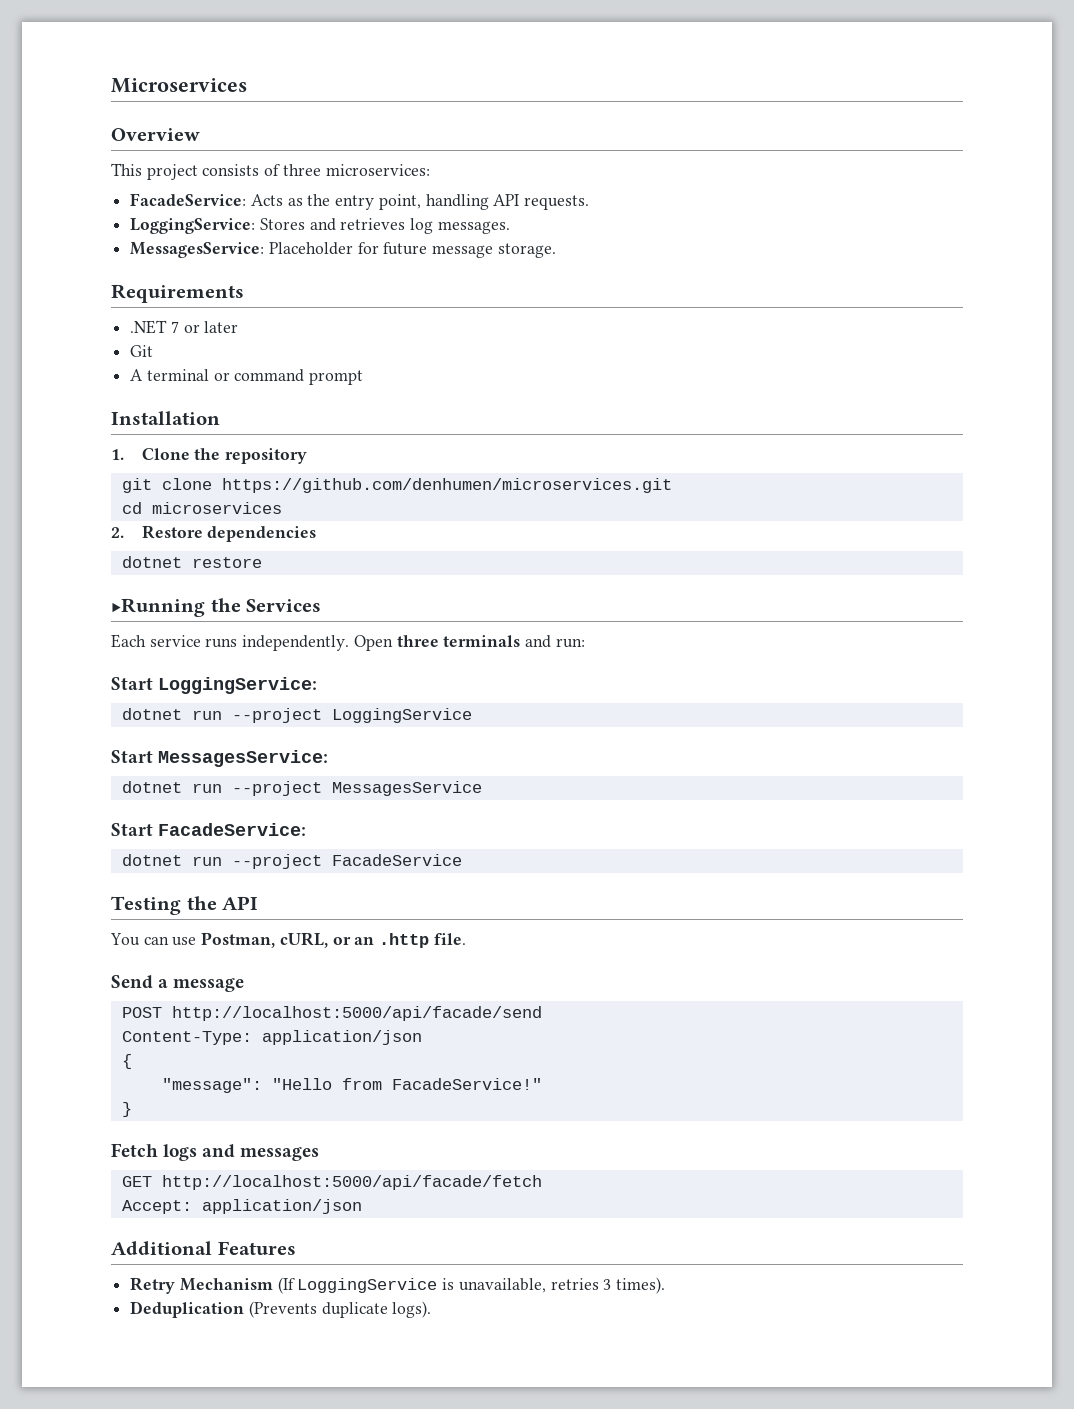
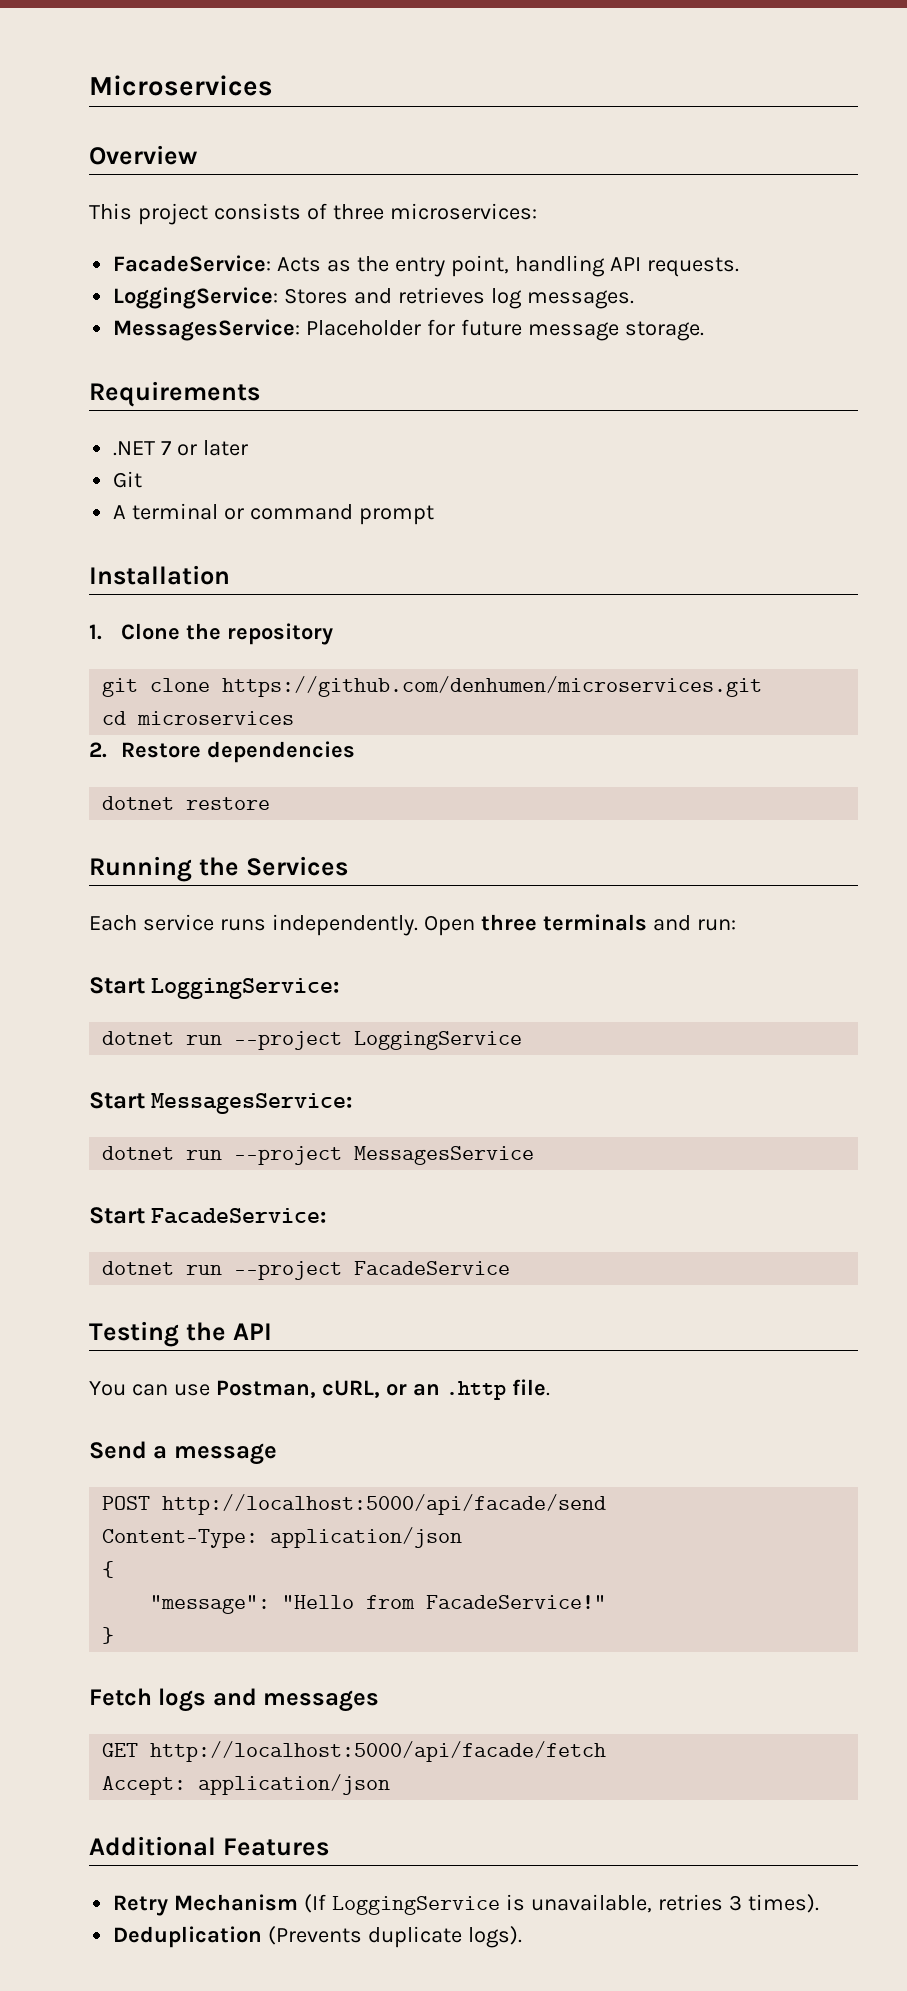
[111,598,205,617] ▶Running -> [89,856,192,882] Running

